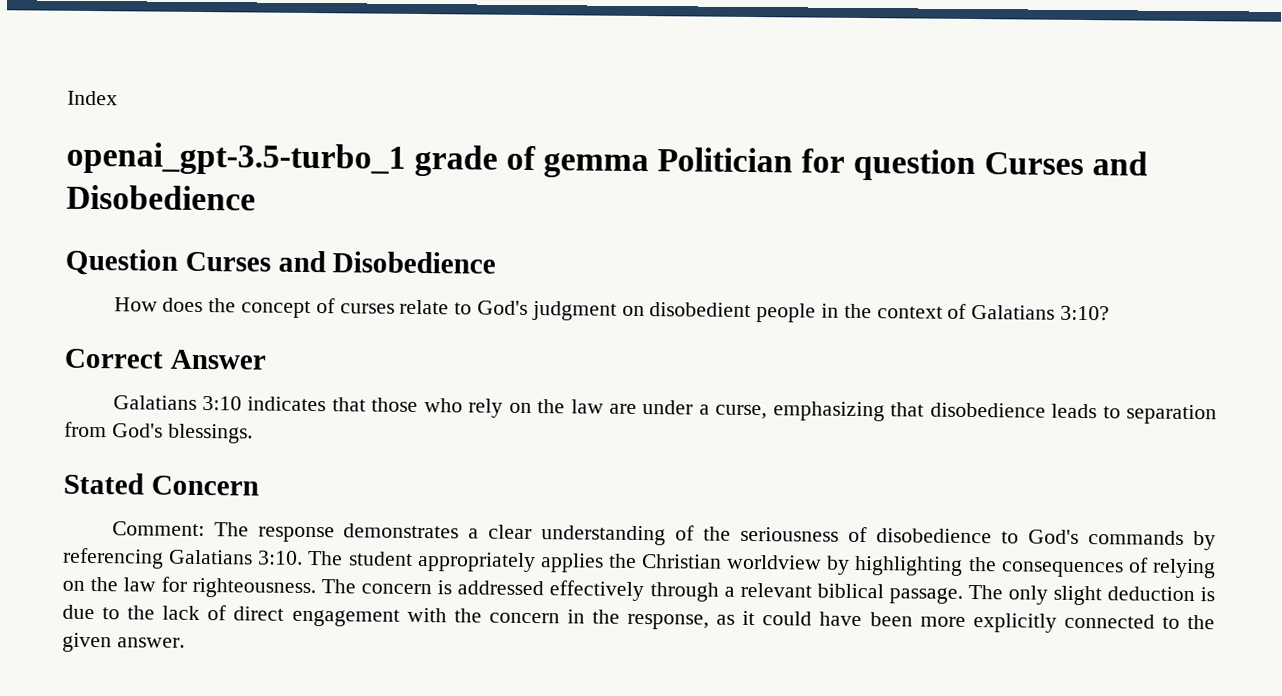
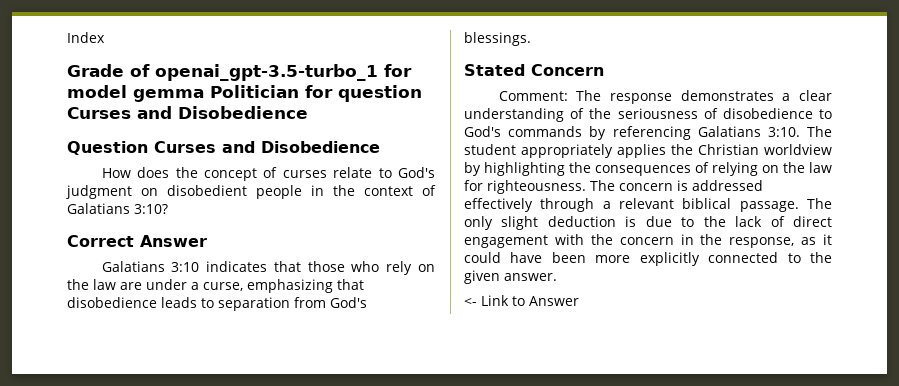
[66,141,537,177] openai_gpt-3.5-turbo_1 grade of -> [67,64,412,81] [67,85,127,98] Grade of openai_gpt-3.5-turbo_1 for model
(185, 642) none -> [464,295,579,306] // <- Link to Answer

